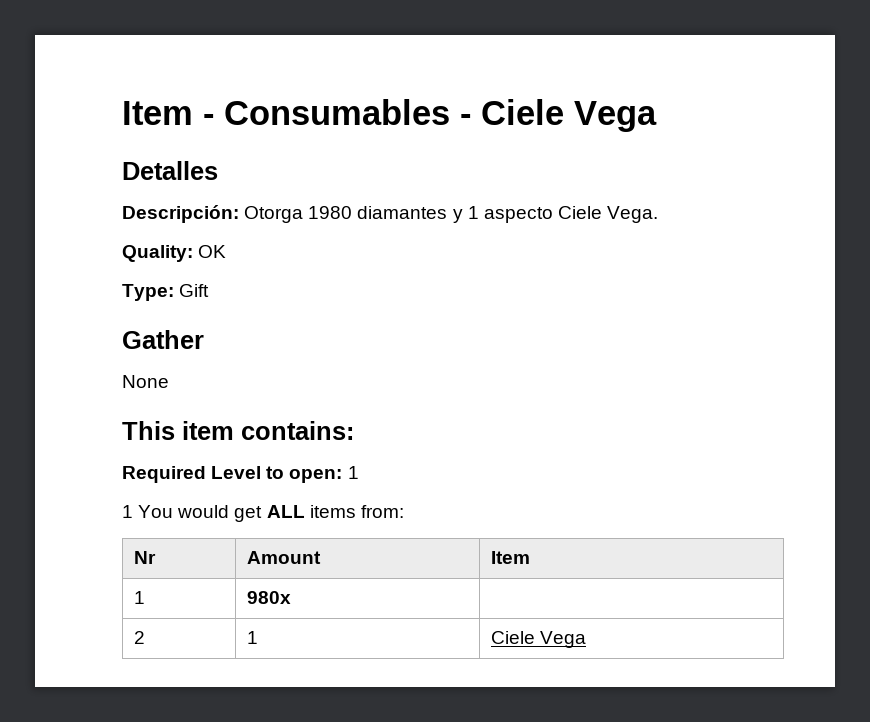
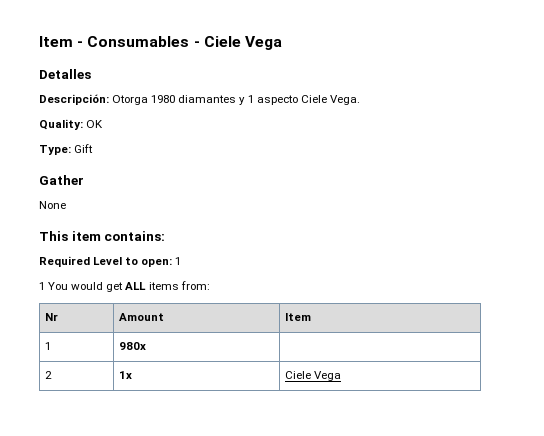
[246,631,258,644] 1 -> [119,371,133,379] 1x

